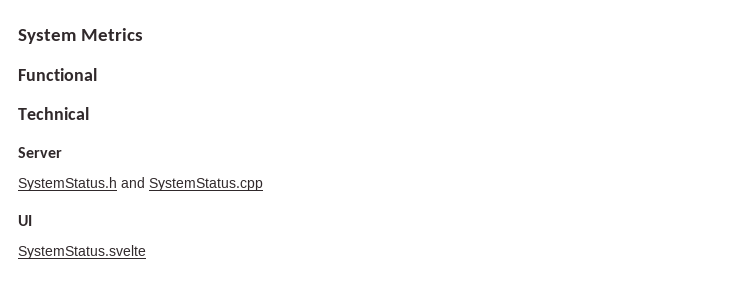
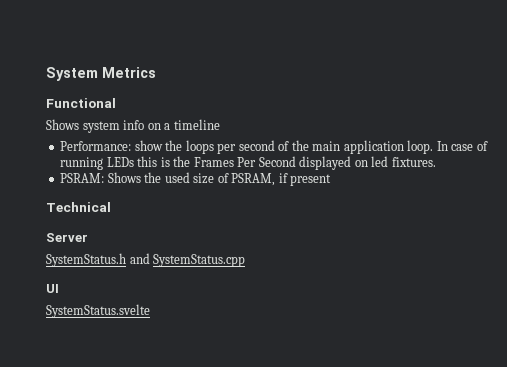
(97, 74) none -> [46,119,220,133] [60,140,488,154] [60,156,436,170] [60,172,332,186] // Shows system info on a timeline // Performance: show the loops per second of the main application loop. In case of running LEDs this is the Frames Per Second displayed on led fixtures. // PSRAM: Shows the used size of PSRAM, if present

